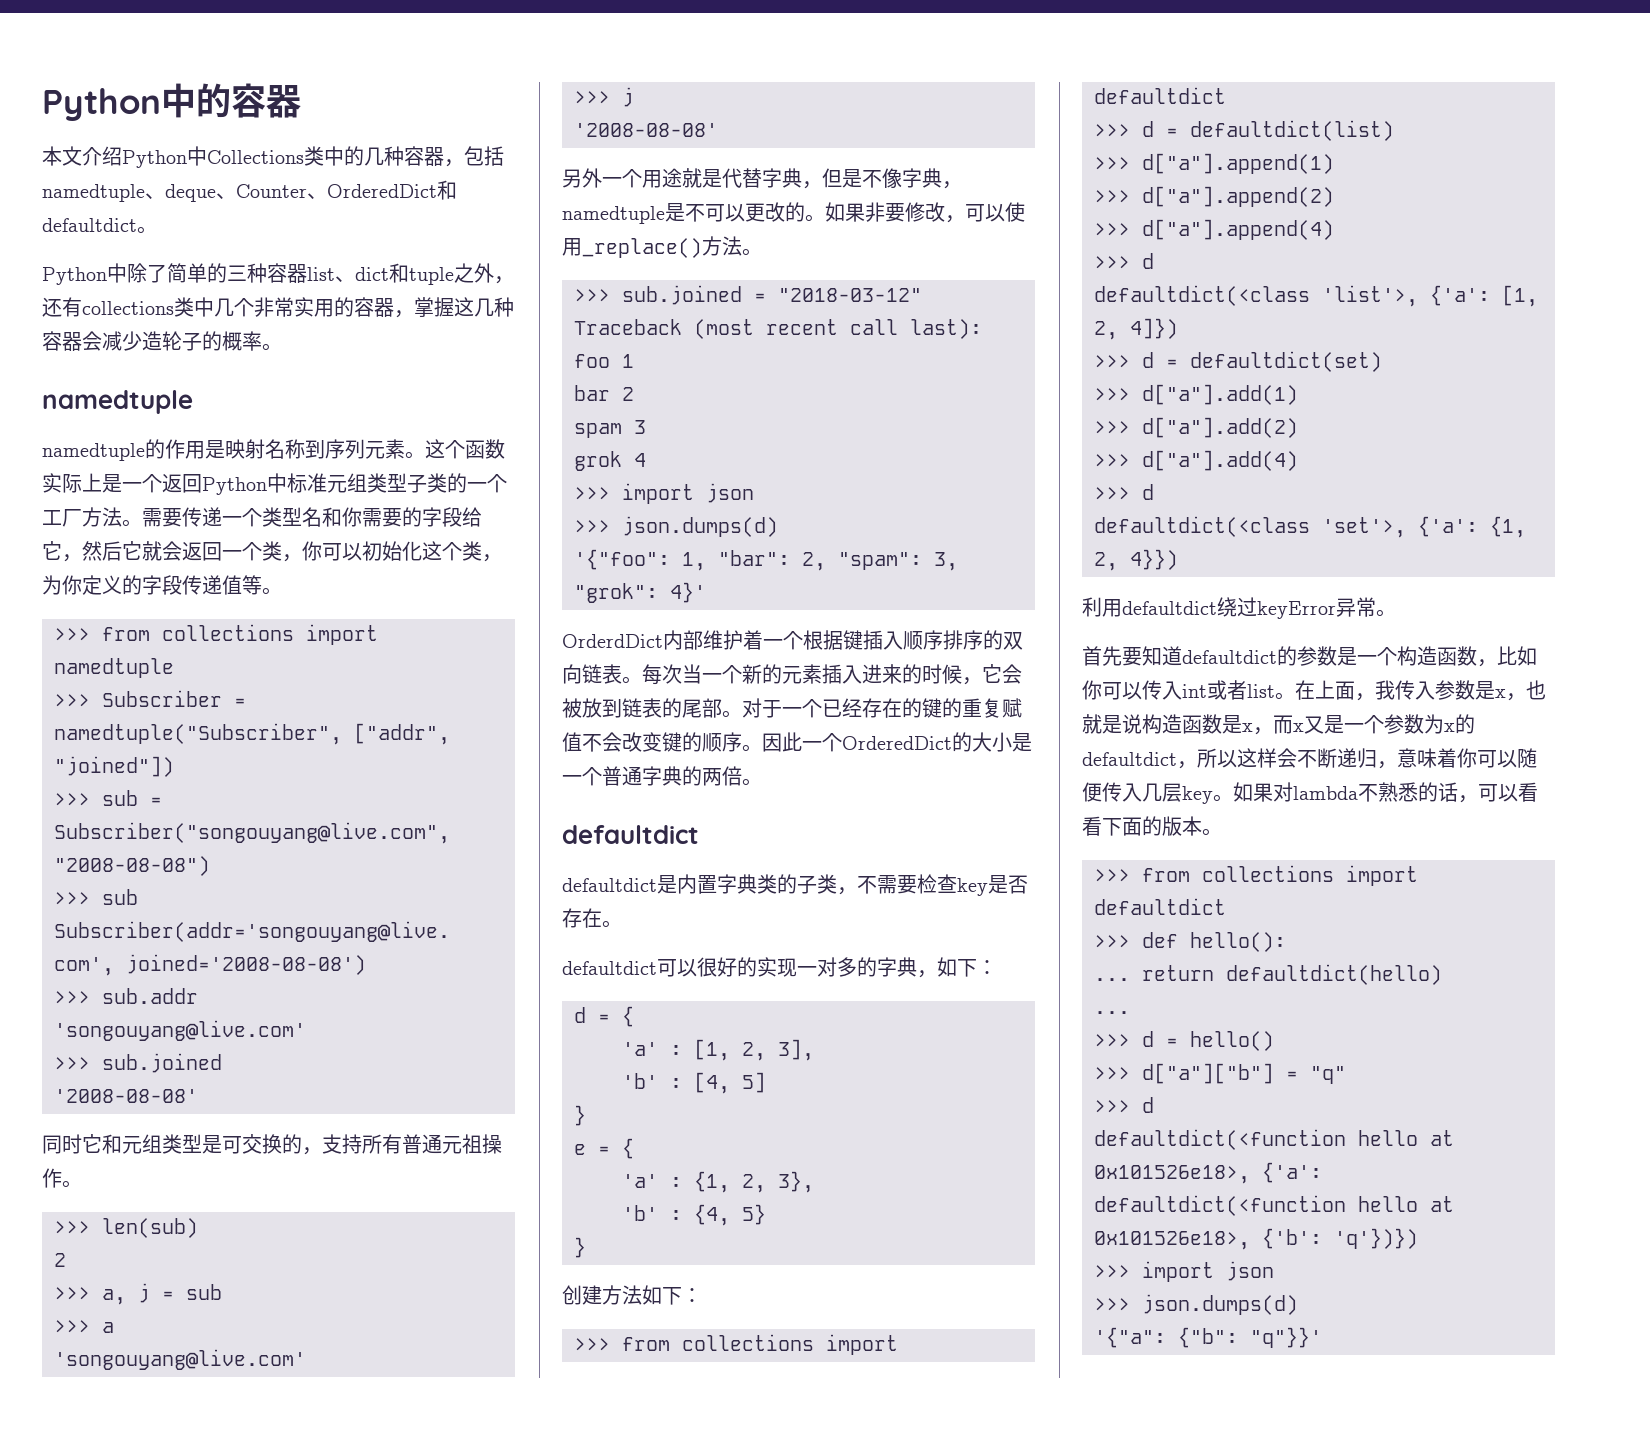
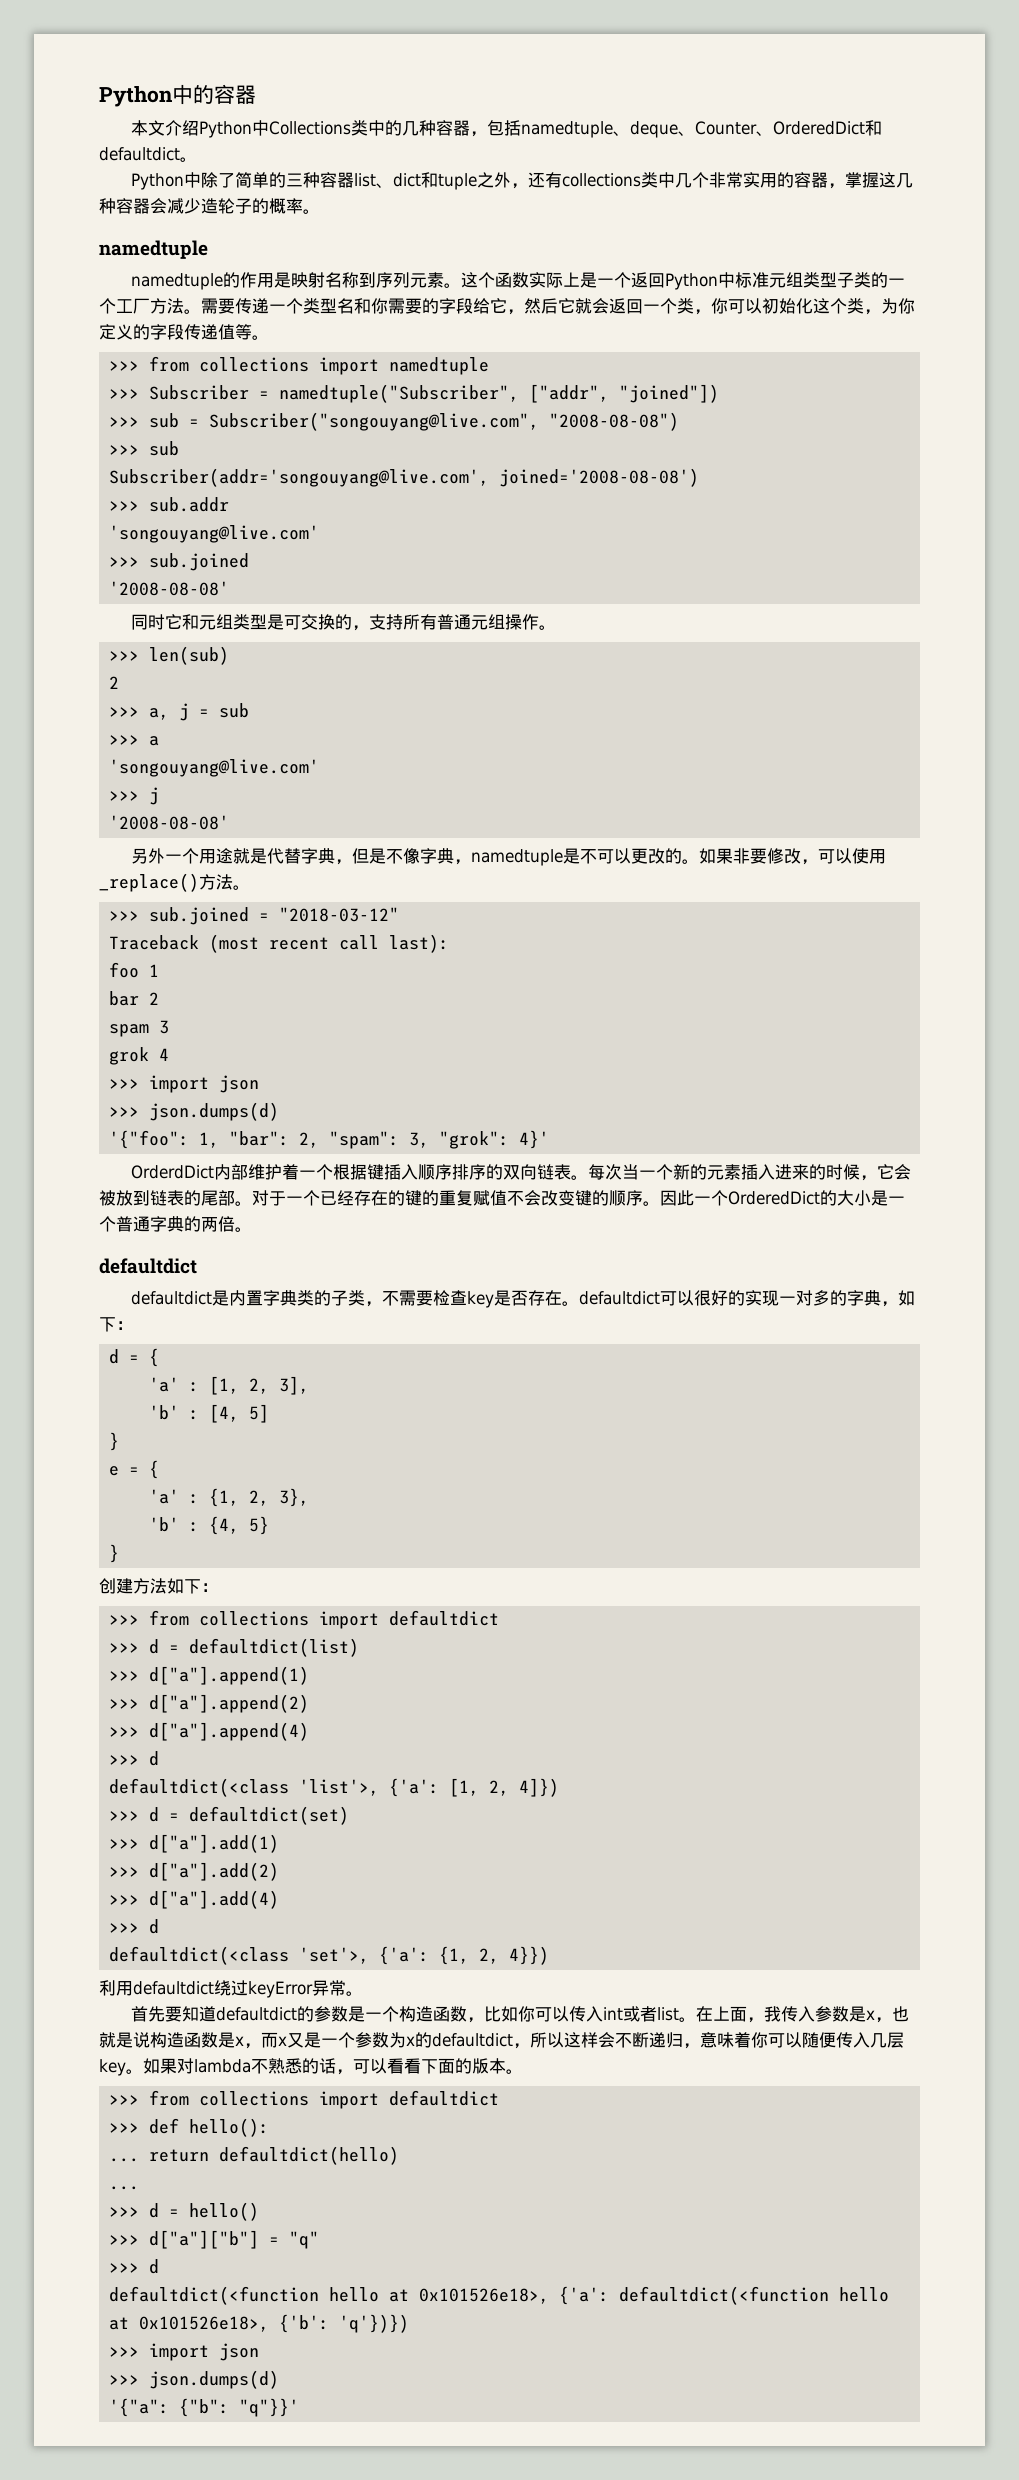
[462,1134,482,1154] 祖 -> [487,614,505,629] 组
(622, 924) // -> (579, 1303) none

